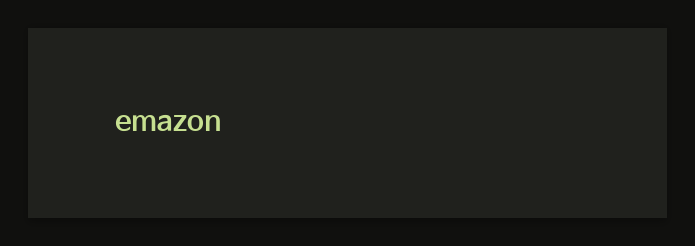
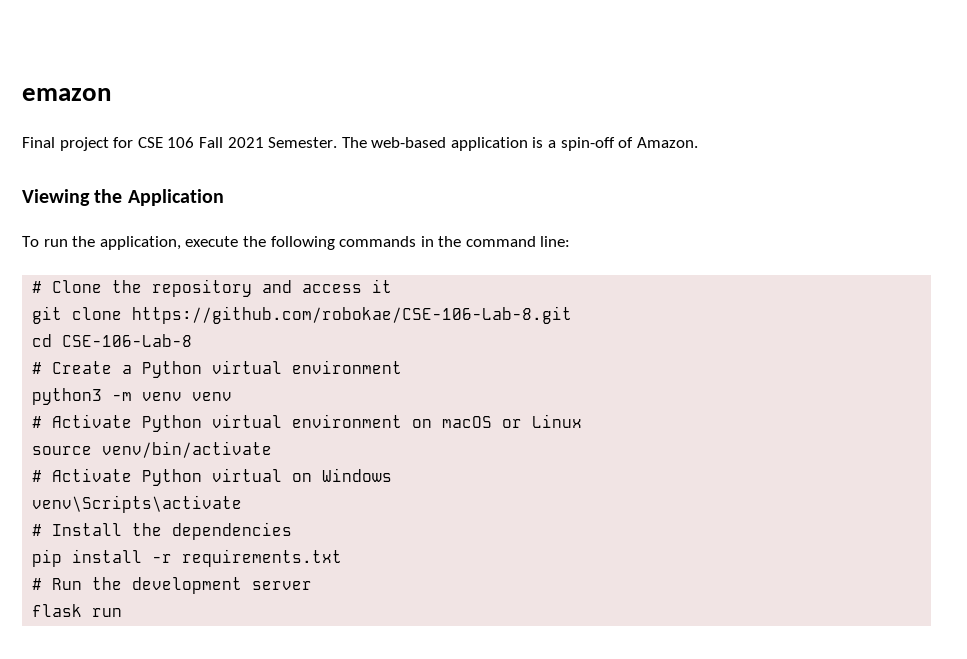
(221, 123) none -> [22,137,698,151] [22,189,224,206] [22,236,571,250] [32,279,393,297] [32,306,573,324] [32,334,193,347] [32,360,403,378] [32,388,233,405] [32,414,583,432] [32,441,273,458] [32,468,393,486] [32,495,243,513] [32,522,293,540] [32,549,343,567] [32,577,313,594] [32,604,123,617] // Final project for CSE 106 Fall 2021 Semester. The web-based application is a spin-off of Amazon. // Viewing the Application // To run the application, execute the following commands in the command line: // # Clone the repository and access it // git clone https://github.com/robokae/CSE-106-Lab-8.git // cd CSE-106-Lab-8 // # Create a Python virtual environment // python3 -m venv venv // # Activate Python virtual environment on macOS or Linux // source venv/bin/activate // # Activate Python virtual on Windows // venv\Scripts\activate // # Install the dependencies // pip install -r requirements.txt // # Run the development server // flask run

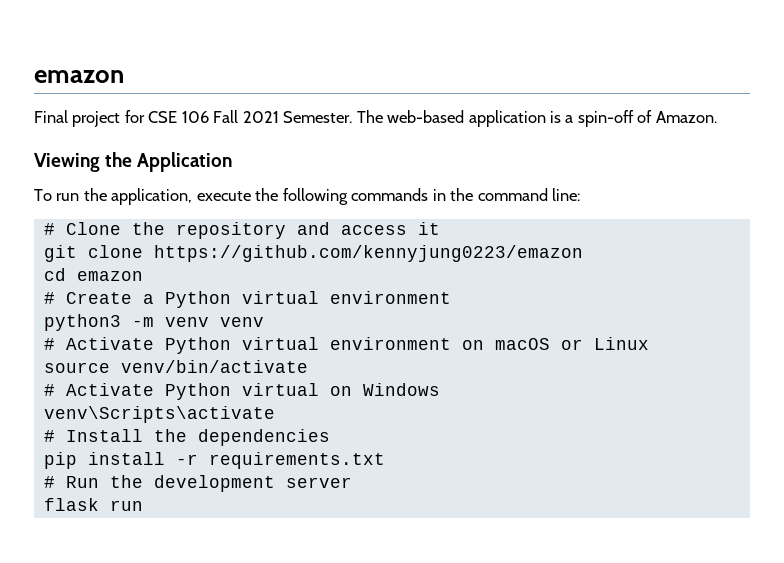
[132,306,573,324] https://github.com/robokae/CSE-106-Lab-8.git -> [153,245,583,262] https://github.com/kennyjung0223/emazon
[62,334,193,347] CSE-106-Lab-8 -> [76,271,143,281] emazon

